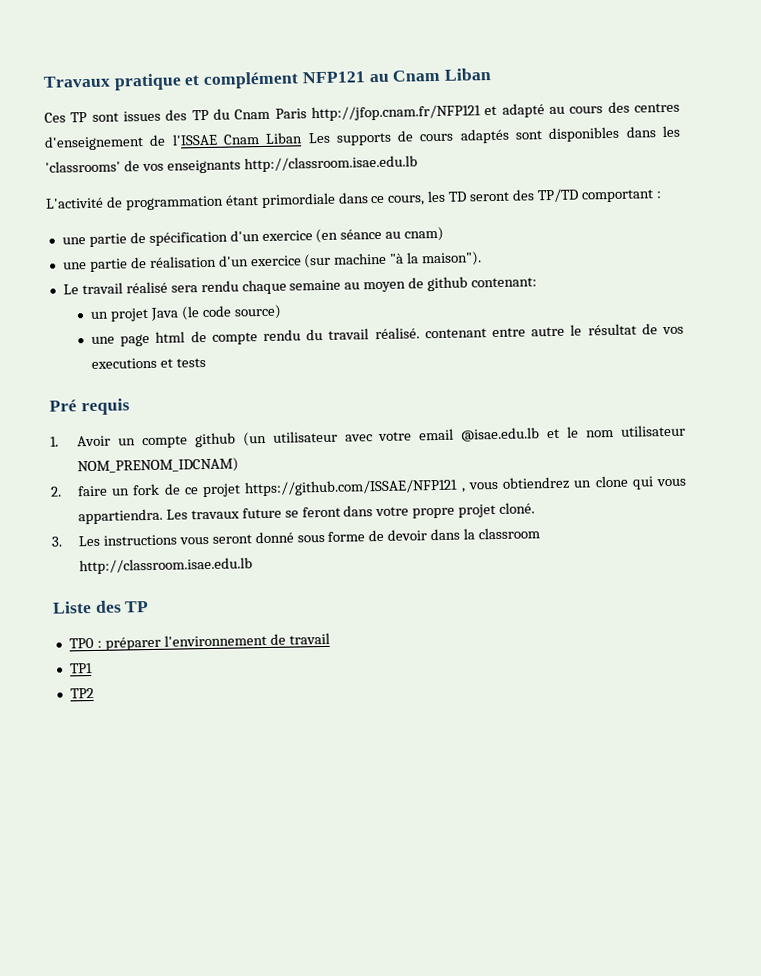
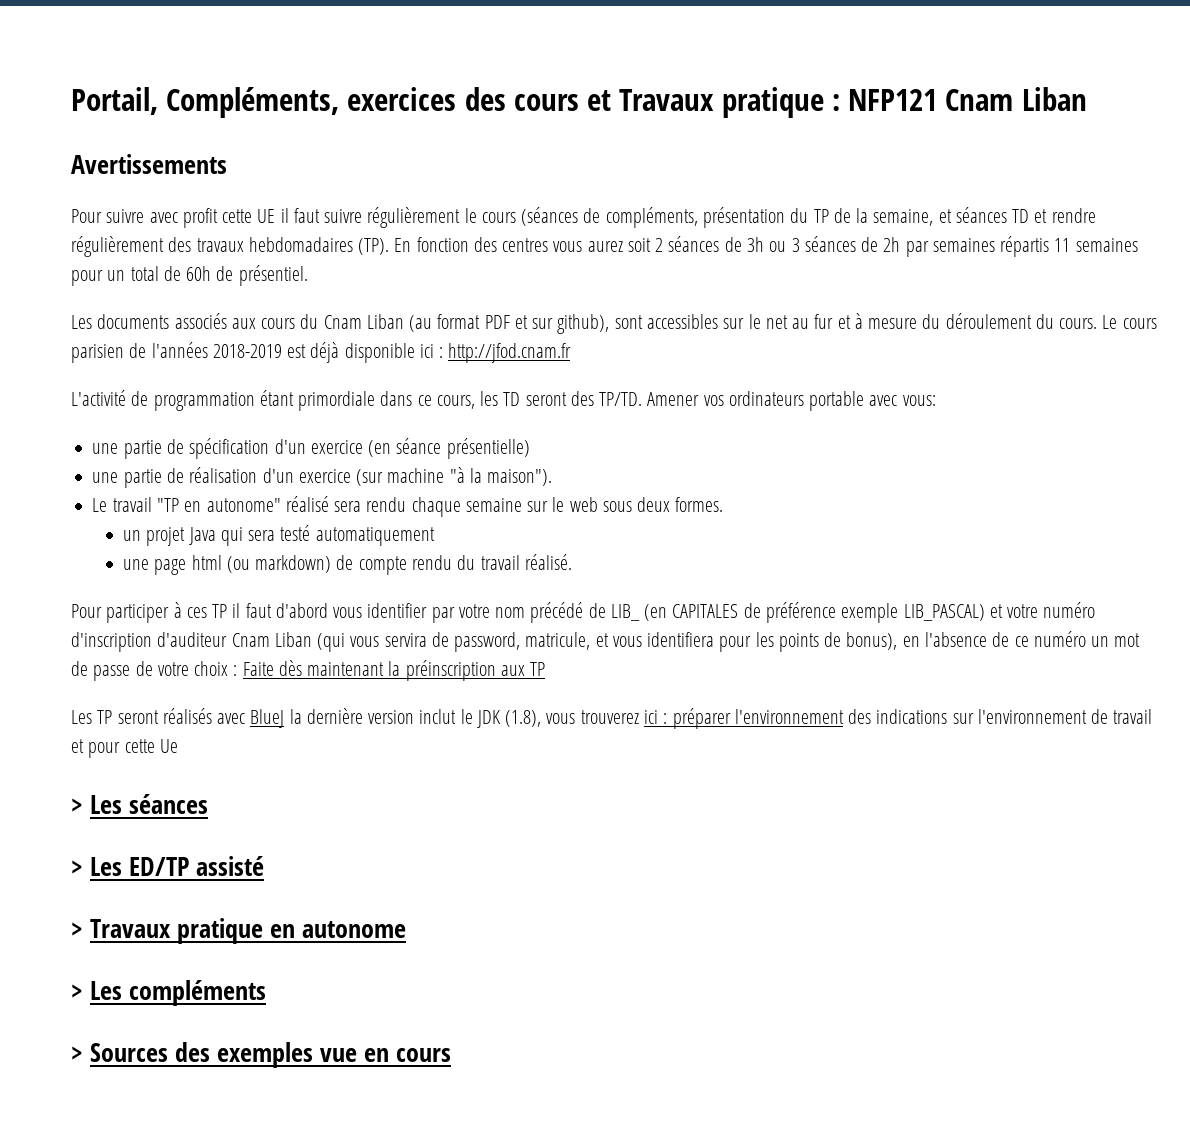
[43,68,492,91] [44,101,681,123] [44,125,680,151] [45,155,418,174] Travaux pratique et complément NFP121 au Cnam Liban // Ces TP sont issues des TP du Cnam Paris http://jfop.cnam.fr/NFP121 et adapté au cours des centres d'enseignement de l'ISSAE Cnam Liban Les supports de cours adaptés sont disponibles dans les 'classrooms' de vos enseignants http://classroom.isae.edu.lb -> [71,87,1087,118] [71,154,227,174] [71,207,1096,228] [71,236,1138,257] [71,265,308,286] [71,313,1157,334] [71,342,572,363] Portail, Compléments, exercices des cours et Travaux pratique : NFP121 Cnam Liban // Avertissements // Pour suivre avec profit cette UE il faut suivre régulièrement le cours (séances de compléments, présentation du TP de la semaine, et séances TD et rendre régulièrement des travaux hebdomadaires (TP). En fonction des centres vous aurez soit 2 séances de 3h ou 3 séances de 2h par semaines répartis 11 semaines pour un total de 60h de présentiel. // Les documents associés aux cours du Cnam Liban (au format PDF et sur github), sont accessibles sur le net au fur et à mesure du déroulement du cours. Le cours parisien de l'années 2018-2019 est déjà disponible ici : http://jfod.cnam.fr
[536,188,662,203] TP/TD comportant : -> [599,391,936,411] TP/TD. Amener vos ordinateurs portable avec vous:
[385,226,445,242] au cnam) -> [446,438,530,459] présentielle)
(123, 288) none -> [156,498,281,512] "TP en autonome"
[344,276,538,293] au moyen de github contenant: -> [527,497,724,512] sur le web sous deux formes.
[180,304,282,321] (le code source) -> [220,525,435,546] qui sera testé automatiquement
(186, 337) none -> [226,555,332,573] (ou markdown)
[424,323,684,339] [90,357,206,369] [49,398,130,416] [50,424,686,449] [76,457,239,475] [50,475,687,498] [77,502,536,525] [51,527,541,547] [78,557,253,575] [52,600,150,614] [68,632,330,651] [68,663,93,674] [69,687,94,699] contenant entre autre le résultat de vos executions et tests // Pré requis // 1. Avoir un compte github (un utilisateur avec votre email @isae.edu.lb et le nom utilisateur NOM_PRENOM_IDCNAM) // 2. faire un fork de ce projet https://github.com/ISSAE/NFP121 , vous obtiendrez un clone qui vous appartiendra. Les travaux future se feront dans votre propre projet cloné. // 3. Les instructions vous seront donné sous forme de devoir dans la classroom http://classroom.isae.edu.lb // Liste des TP // TP0 : préparer l'environnement de travail // TP1 // TP2 -> [71,602,1096,623] [71,631,1141,652] [71,660,546,681] [71,708,1153,729] [71,739,178,758] [71,794,209,814] [71,856,265,876] [71,918,407,944] [71,980,267,1006] [71,1042,452,1068] // Pour participer à ces TP il faut d'abord vous identifier par votre nom précédé de LIB_ (en CAPITALES de préférence exemple LIB_PASCAL) et votre numéro d'inscription d'auditeur Cnam Liban (qui vous servira de password, matricule, et vous identifiera pour les points de bonus), en l'absence de ce numéro un mot de passe de votre choix : Faite dès maintenant la préinscription aux TP // Les TP seront réalisés avec BlueJ la dernière version inclut le JDK (1.8), vous trouverez ici : préparer l'environnement des indications sur l'environnement de travail et pour cette Ue // > Les séances // > Les ED/TP assisté // > Travaux pratique en autonome // > Les compléments // > Sources des exemples vue en cours

